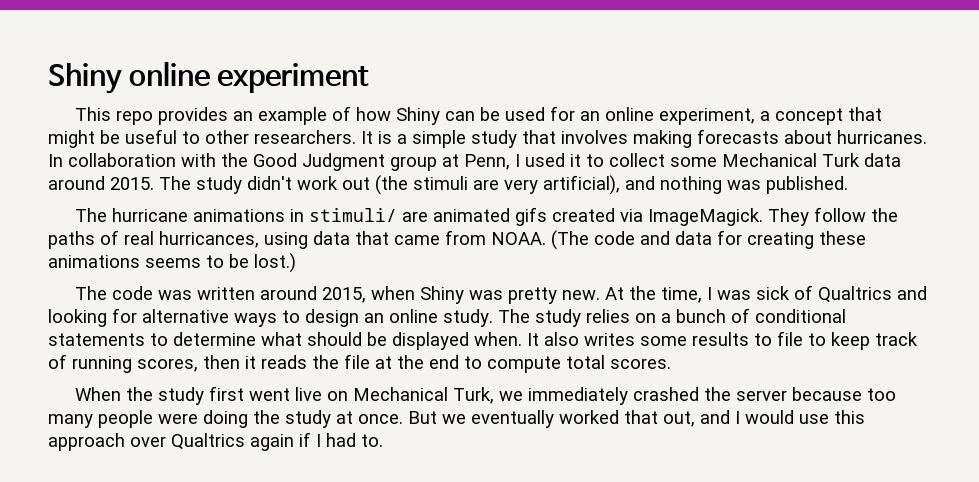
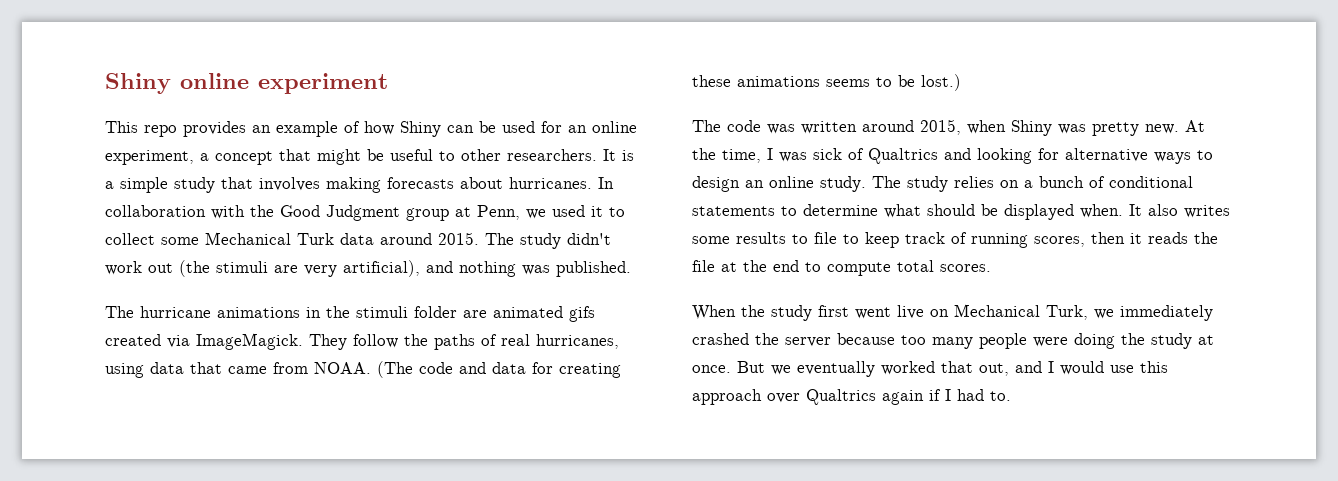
[515,154,520,167] I -> [526,209,546,219] we
[308,208,397,222] stimuli/ -> [326,306,457,318] the stimuli folder
[159,231,259,248] hurricances, -> [536,334,619,349] hurricanes,

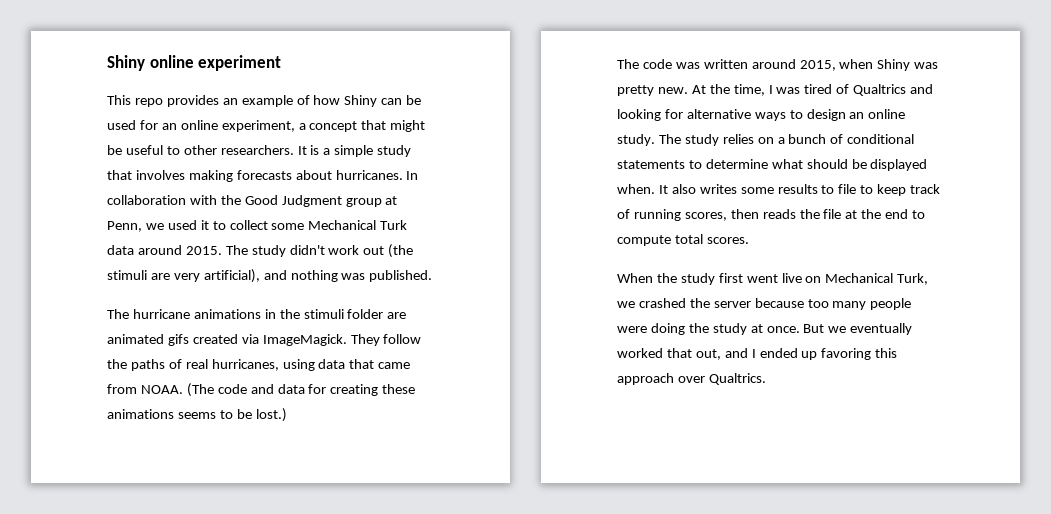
[813,148,842,160] sick -> [804,84,833,94] tired
[1130,233,1142,244] it -> (759, 214) none
[1120,305,1213,321] immediately -> (635, 304) none
[1060,361,1168,375] [692,389,1011,405] would use this approach over Qualtrics again if I had to. -> [759,348,898,360] [617,373,766,385] ended up favoring this approach over Qualtrics.

